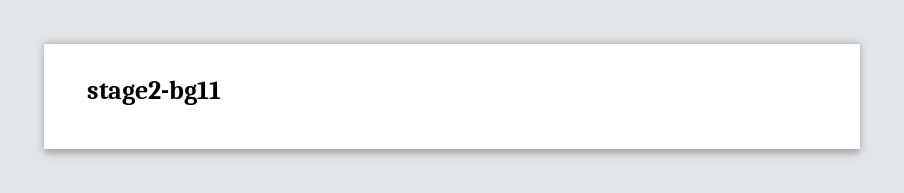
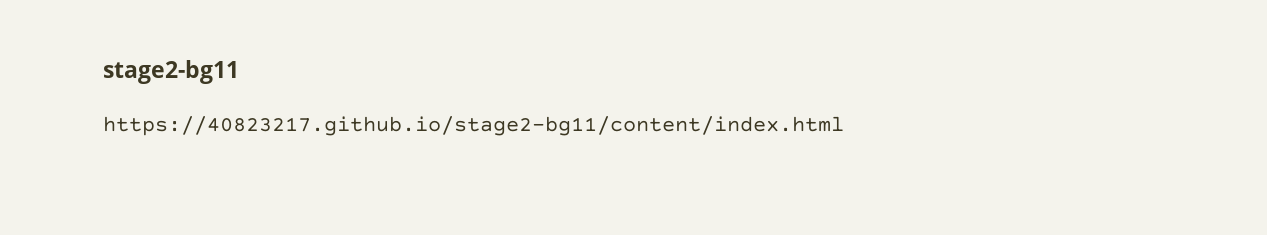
(221, 92) none -> [103,116,844,136] // https://40823217.github.io/stage2-bg11/content/index.html

